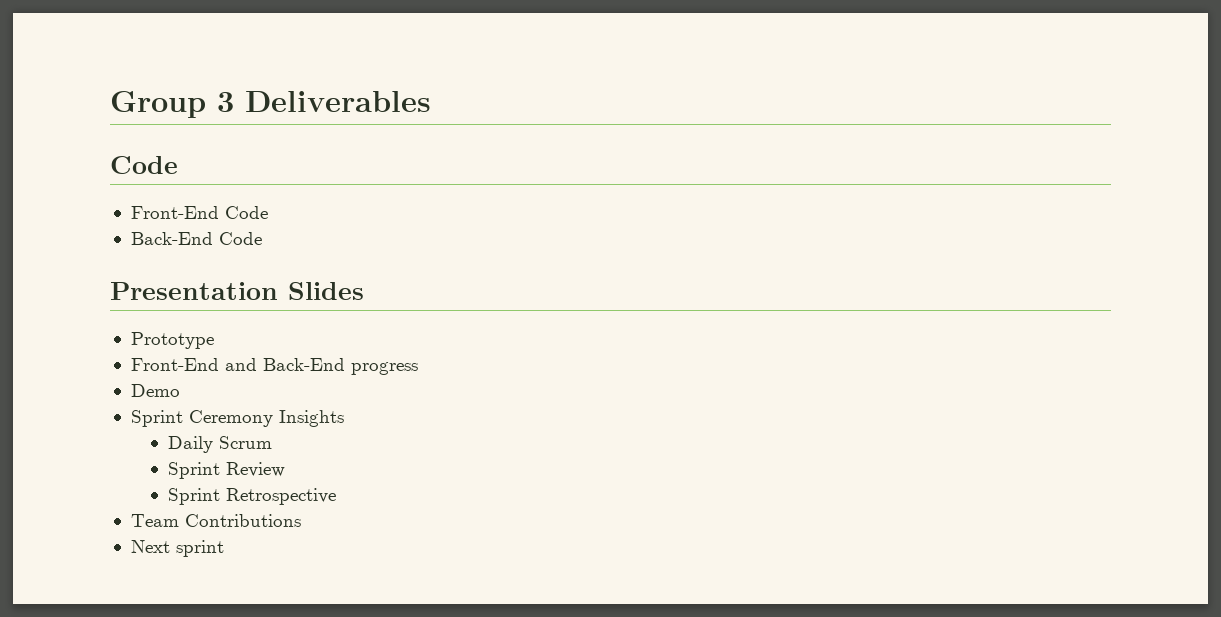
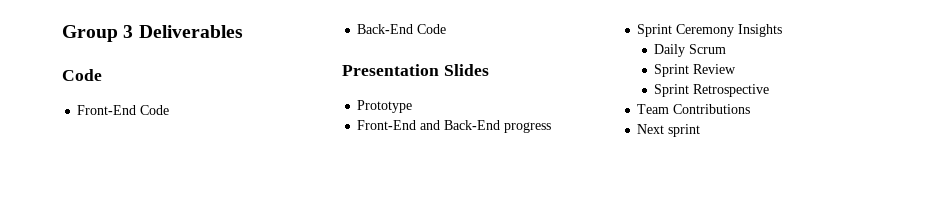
[130,384,180,397] // Demo -> (552, 127) none

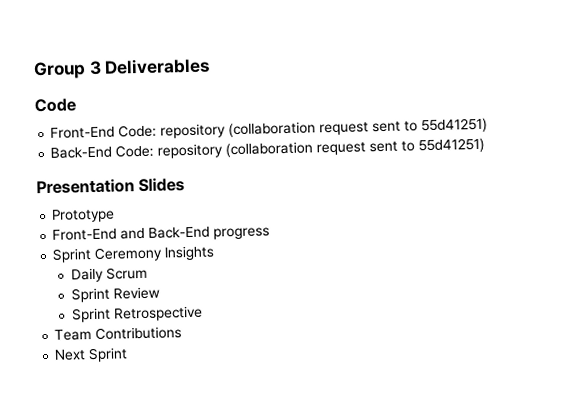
[140,105,170,115] [357,24,447,34] Code // Back-End Code -> [118,117,489,139] [50,137,486,159] Code: repository (collaboration request sent to 55d41251) // Back-End Code: repository (collaboration request sent to 55d41251)
[668,124,701,137] sprint -> [88,347,129,363] Sprint

